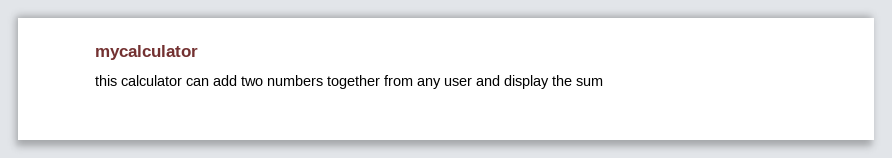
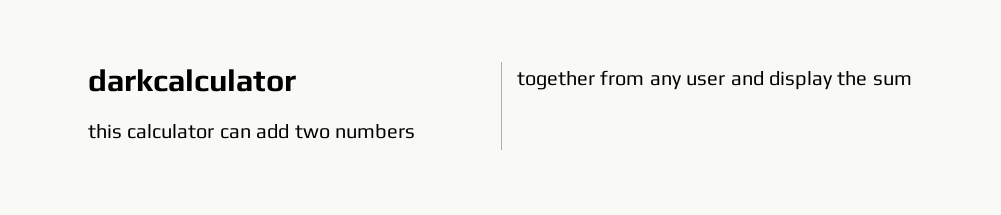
[95,45,198,60] mycalculator -> [88,69,296,92] darkcalculator

